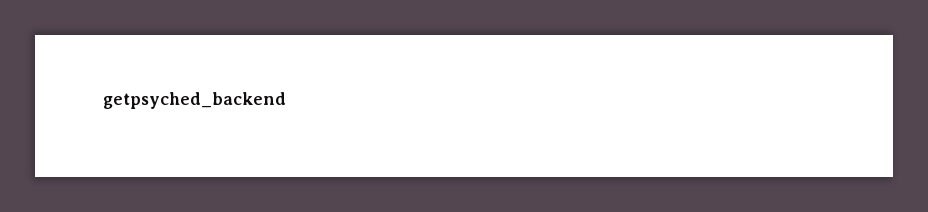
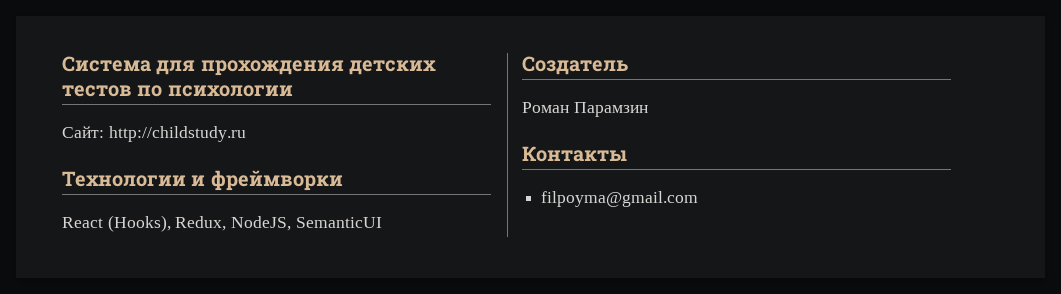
[103,92,286,109] getpsyched_backend -> [62,56,437,76] [62,85,293,97] [62,126,246,142] [62,170,343,191] [62,215,382,232] [522,56,628,75] [522,102,648,117] [522,146,627,162] [541,191,699,207] Система для прохождения детских тестов по психологии // Сайт: http://childstudy.ru // Teхнологии и фреймворки // React (Hooks), Redux, NodeJS, SemanticUI // Создатель // Роман Парамзин // Контакты // filpoyma@gmail.com

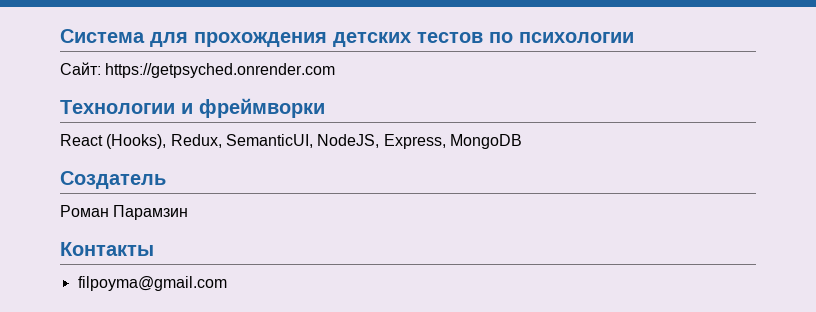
[108,126,246,142] http://childstudy.ru -> [105,63,336,78] https://getpsyched.onrender.com
[231,216,382,231] NodeJS, SemanticUI -> [225,134,522,149] SemanticUI, NodeJS, Express, MongoDB

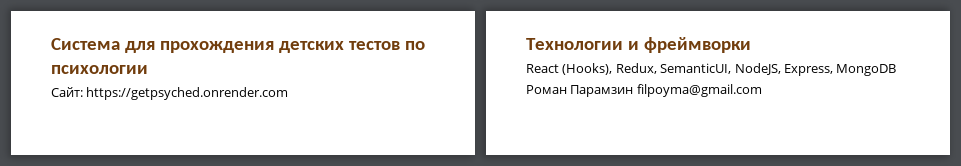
[60,171,166,189] // Создатель -> (897, 70) none
[60,242,154,256] // Контакты // -> (634, 91) none

